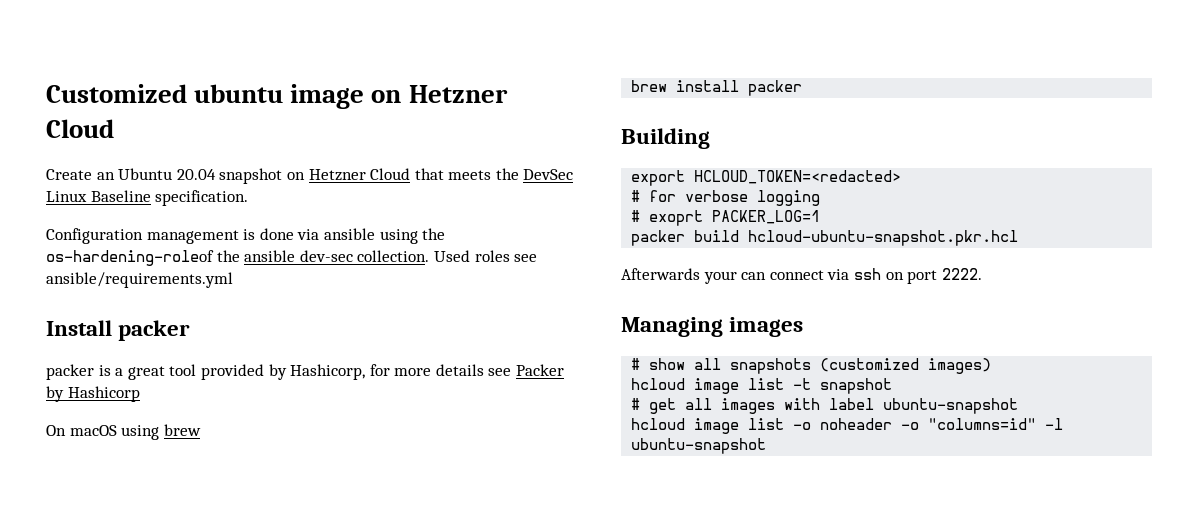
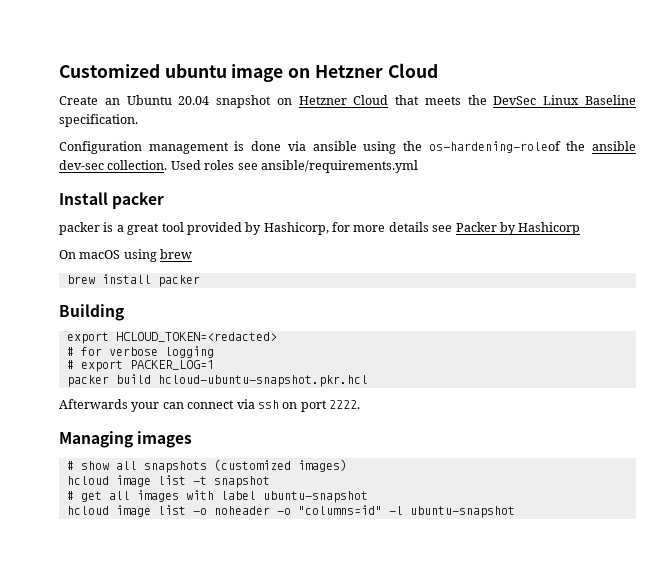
[649,210,704,226] exoprt -> [80,360,123,372] export

